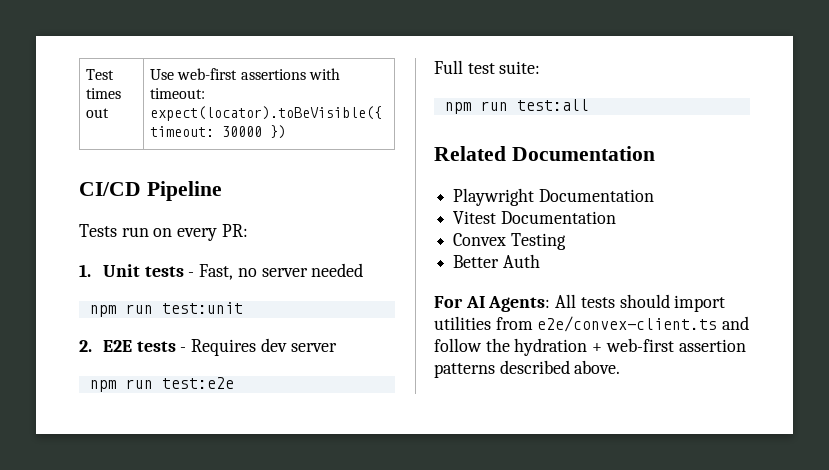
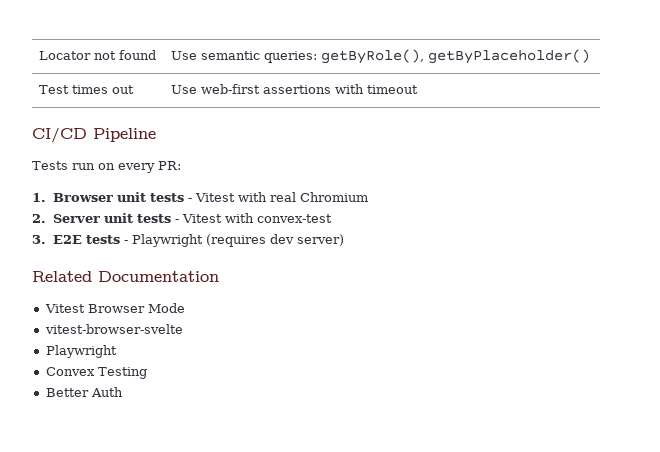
(86, 74) none -> [38,50,156,60] [170,49,590,64] Locator not found | Use semantic queries: getByRole(), getByPlaceholder() //
[150,88,206,99] [150,106,383,121] [150,125,287,139] timeout: expect(locator).toBeVisible({ timeout: 30000 }) -> [366,85,418,94] timeout
[102,263,364,280] [89,302,243,317] [79,338,337,356] [89,377,234,392] [434,60,541,74] [444,99,589,114] [434,146,655,161] [453,188,654,206] [453,211,616,224] [453,233,566,250] [453,254,540,268] [434,294,726,312] [434,316,750,332] [434,338,746,356] [434,360,621,378] Unit tests - Fast, no server needed // npm run test:unit // 2. E2E tests - Requires dev server // npm run test:e2e // Full test suite: // npm run test:all // Related Documentation // Playwright Documentation // Vitest Documentation // Convex Testing // Better Auth // For AI Agents: All tests should import utilities from e2e/convex-client.ts and follow the hydration + web-first assertion patterns described above. -> [52,192,368,202] [32,213,332,223] [32,234,344,247] [32,271,219,282] [44,303,185,313] [44,324,183,334] [45,345,117,358] [45,367,147,379] [45,387,123,397] Browser unit tests - Vitest with real Chromium // 2. Server unit tests - Vitest with convex-test // 3. E2E tests - Playwright (requires dev server) // Related Documentation // Vitest Browser Mode // vitest-browser-svelte // Playwright // Convex Testing // Better Auth

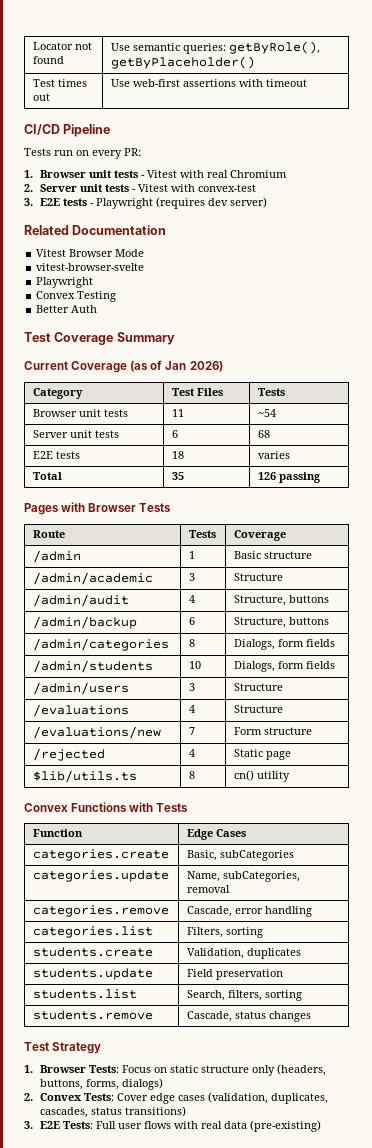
(123, 392) none -> [24,332,175,345] [24,360,223,373] [32,388,83,399] [171,388,223,396] [257,388,285,396] [32,409,128,417] [171,409,184,417] [257,409,276,417] [32,430,119,438] [171,430,178,438] [257,430,270,438] [32,451,80,459] [171,451,184,459] [257,451,290,459] [32,472,62,480] [171,472,184,480] [257,472,321,483] [24,502,172,515] [32,530,65,538] [188,530,216,538] [233,530,286,541] [32,550,81,563] [188,551,195,559] [233,551,312,559] [32,572,153,585] [188,573,195,581] [233,573,283,581] [32,594,129,607] [188,595,195,603] [233,595,329,606] [32,616,137,629] [188,617,195,625] [233,617,329,628] [32,638,169,651] [188,639,195,647] [233,639,335,650] [32,660,153,673] [188,661,201,669] [233,661,335,672] [32,682,129,695] [188,683,195,691] [233,683,283,691] [32,704,129,717] [188,705,195,713] [233,705,283,713] [32,726,161,739] [188,727,195,735] [233,727,312,735] [32,748,105,761] [188,749,195,757] [233,749,291,760] [32,770,137,783] [188,771,195,779] [233,770,290,782] [24,802,189,812] [32,829,83,837] [186,829,246,840] [32,849,169,861] [186,850,294,861] [32,870,169,882] [186,871,300,882] [186,885,230,893] [32,905,169,917] [186,906,312,917] [32,926,153,938] [186,927,263,938] [32,947,153,957] [186,948,301,959] [32,968,153,980] [186,969,283,980] [32,989,137,999] [186,990,302,1001] [32,1010,153,1020] [186,1011,311,1022] [24,1042,102,1054] [24,1064,326,1076] [39,1078,163,1090] [24,1092,328,1104] [39,1106,186,1118] [24,1120,321,1132] // Test Coverage Summary // Current Coverage (as of Jan 2026) // Category | Test Files | Tests // Browser unit tests | 11 | ~54 // Server unit tests | 6 | 68 // E2E tests | 18 | varies // Total | 35 | 126 passing // Pages with Browser Tests // Route | Tests | Coverage // /admin | 1 | Basic structure // /admin/academic | 3 | Structure // /admin/audit | 4 | Structure, buttons // /admin/backup | 6 | Structure, buttons // /admin/categories | 8 | Dialogs, form fields // /admin/students | 10 | Dialogs, form fields // /admin/users | 3 | Structure // /evaluations | 4 | Structure // /evaluations/new | 7 | Form structure // /rejected | 4 | Static page // $lib/utils.ts | 8 | cn() utility // Convex Functions with Tests // Function | Edge Cases // categories.create | Basic, subCategories // categories.update | Name, subCategories, removal // categories.remove | Cascade, error handling // categories.list | Filters, sorting // students.create | Validation, duplicates // students.update | Field preservation // students.list | Search, filters, sorting // students.remove | Cascade, status changes // Test Strategy // 1. Browser Tests: Focus on static structure only (headers, buttons, forms, dialogs) // 2. Convex Tests: Cover edge cases (validation, duplicates, cascades, status transitions) // 3. E2E Tests: Full user flows with real data (pre-existing)

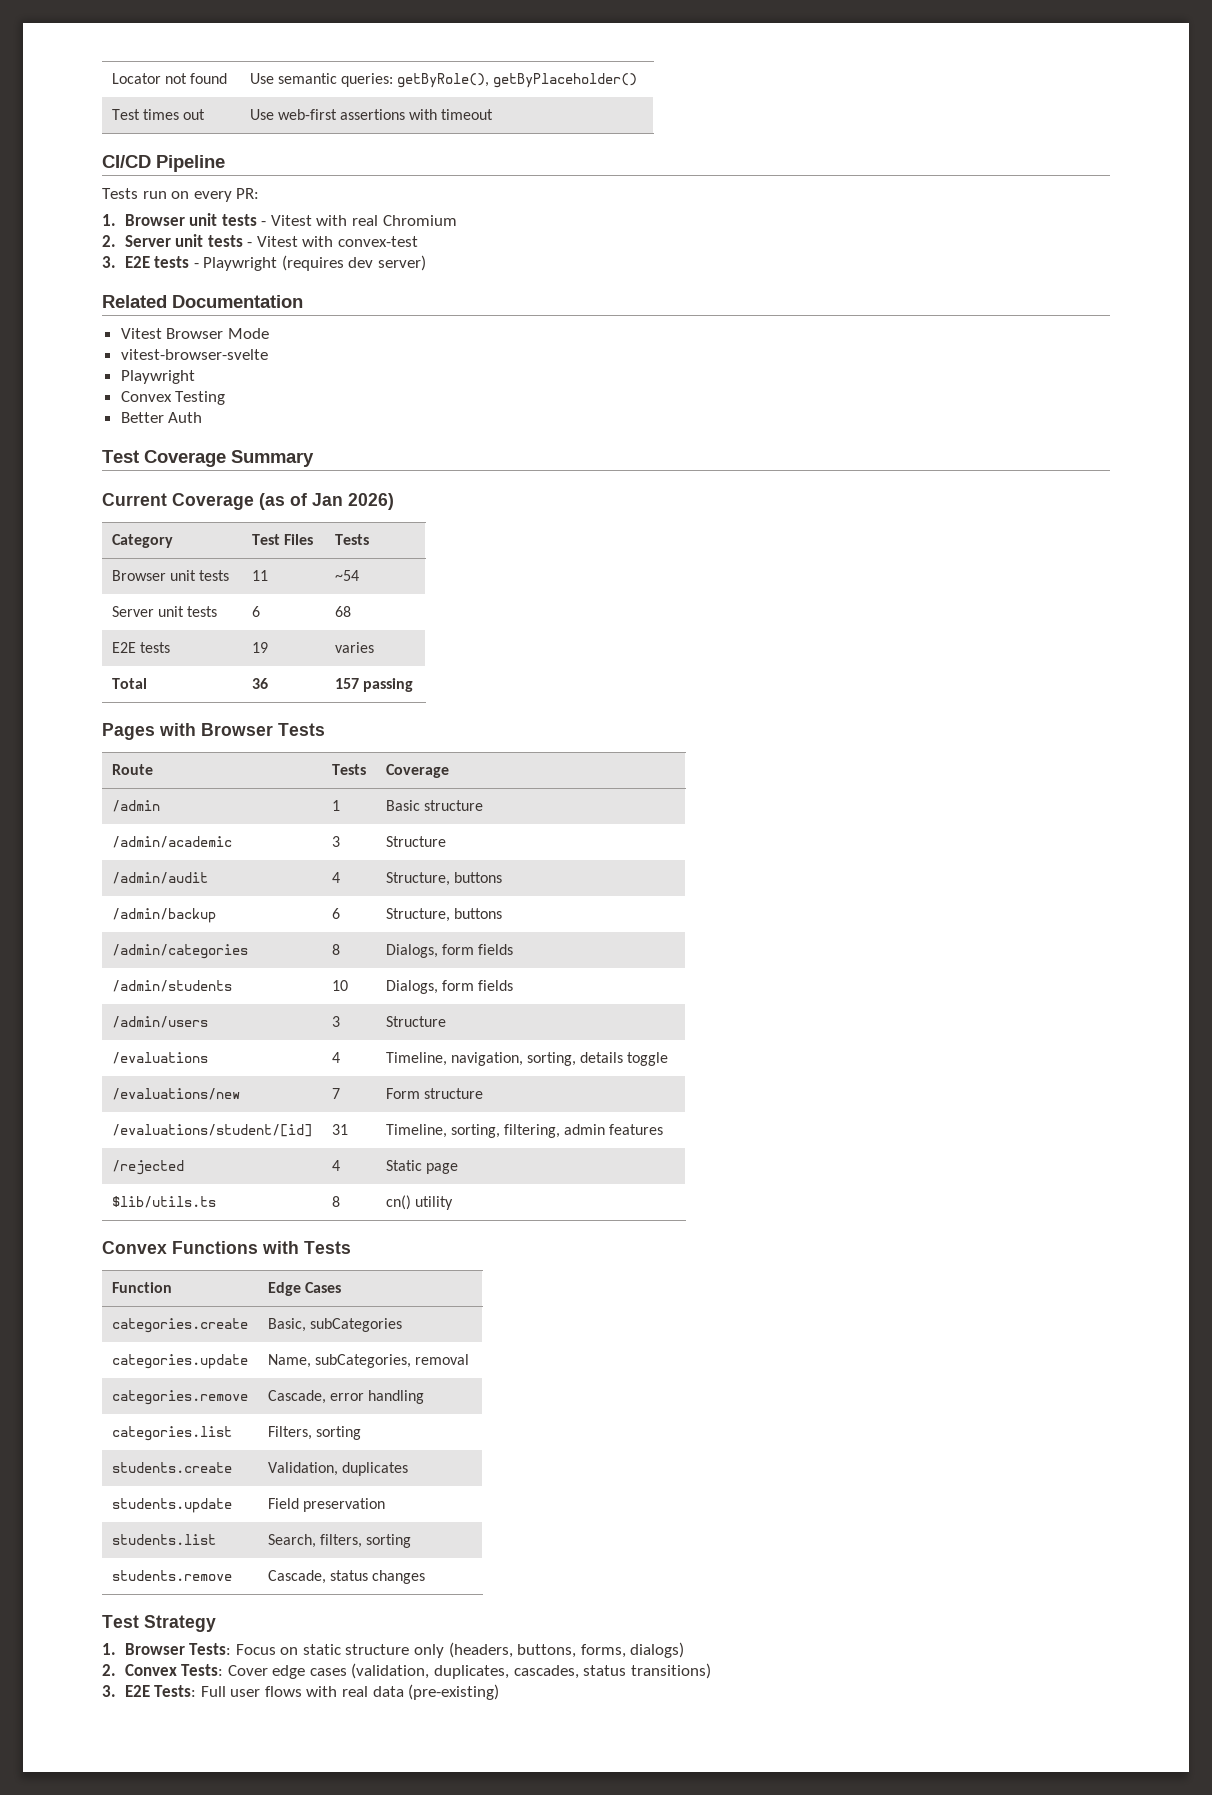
[171,451,184,459] 18 -> [251,642,268,653] 19
[171,472,184,480] [257,472,276,480] 35 | 126 -> [251,678,268,689] [334,678,359,689] 36 | 157
[233,705,283,713] Structure -> [385,1052,669,1066] Timeline, navigation, sorting, details toggle
(312, 731) none -> [111,1124,312,1137] [331,1124,348,1135] [385,1124,664,1138] // /evaluations/student/[id] | 31 | Timeline, sorting, filtering, admin features

